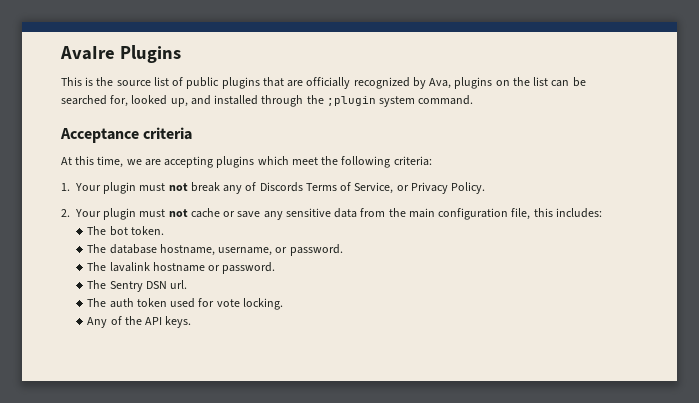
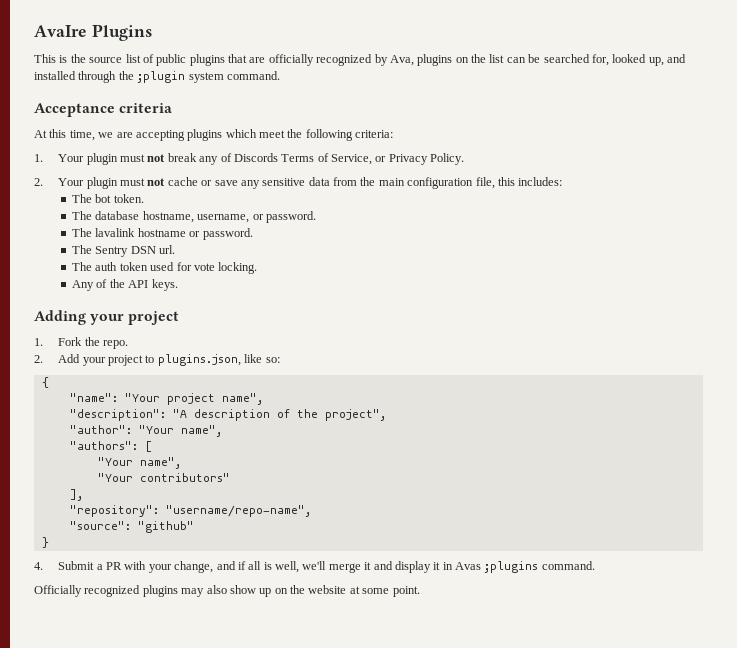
(192, 322) none -> [34,310,180,325] [34,337,129,349] [34,354,280,366] [41,377,49,388] [69,393,263,405] [69,409,386,421] [69,425,222,437] [69,441,152,452] [97,457,181,469] [97,473,230,482] [69,489,83,501] [69,505,311,517] [69,521,194,533] [41,537,49,548] [34,561,595,573] [34,585,420,597] // Adding your project // 1. Fork the repo. // 2. Add your project to plugins.json, like so: // { // "name": "Your project name", // "description": "A description of the project", // "author": "Your name", // "authors": [ // "Your name", // "Your contributors" // ], // "repository": "username/repo-name", // "source": "github" // } // 4. Submit a PR with your change, and if all is well, we'll merge it and display it in Avas ;plugins command. // Officially recognized plugins may also show up on the website at some point.

